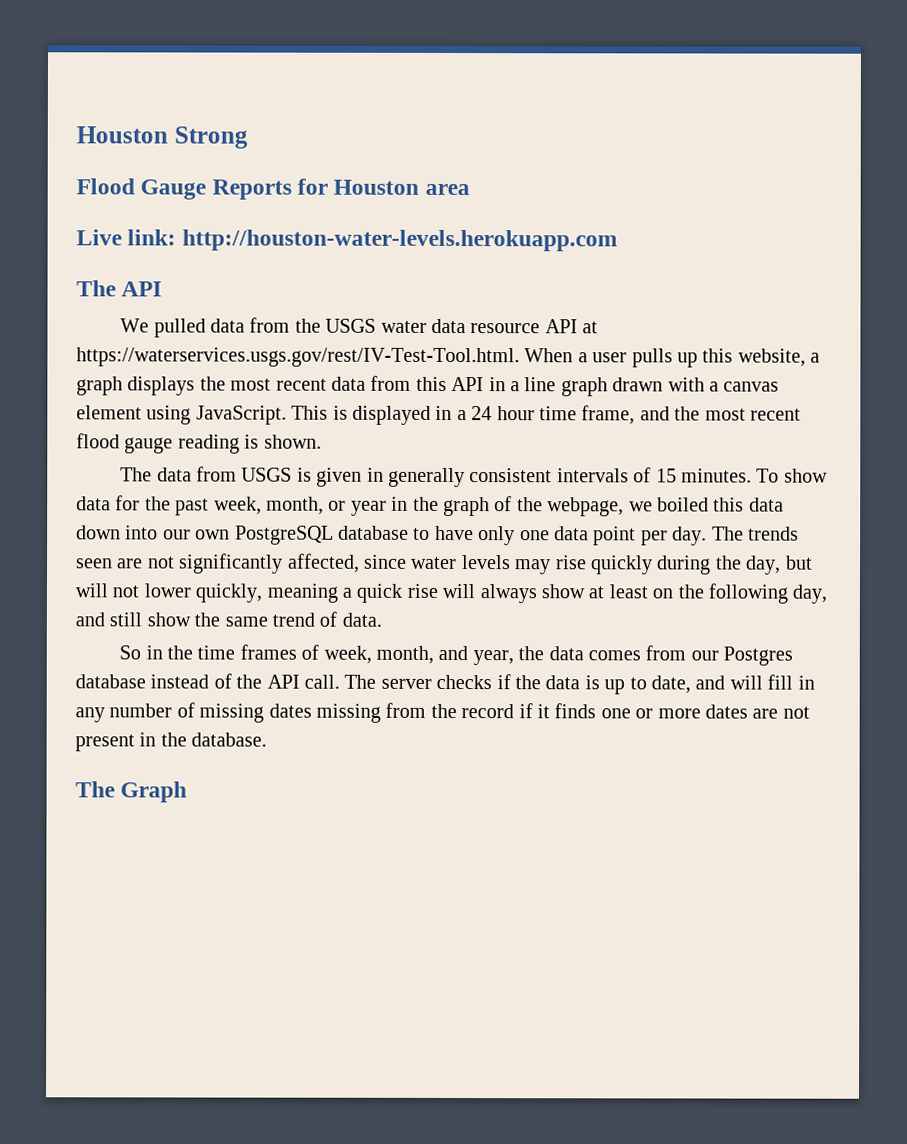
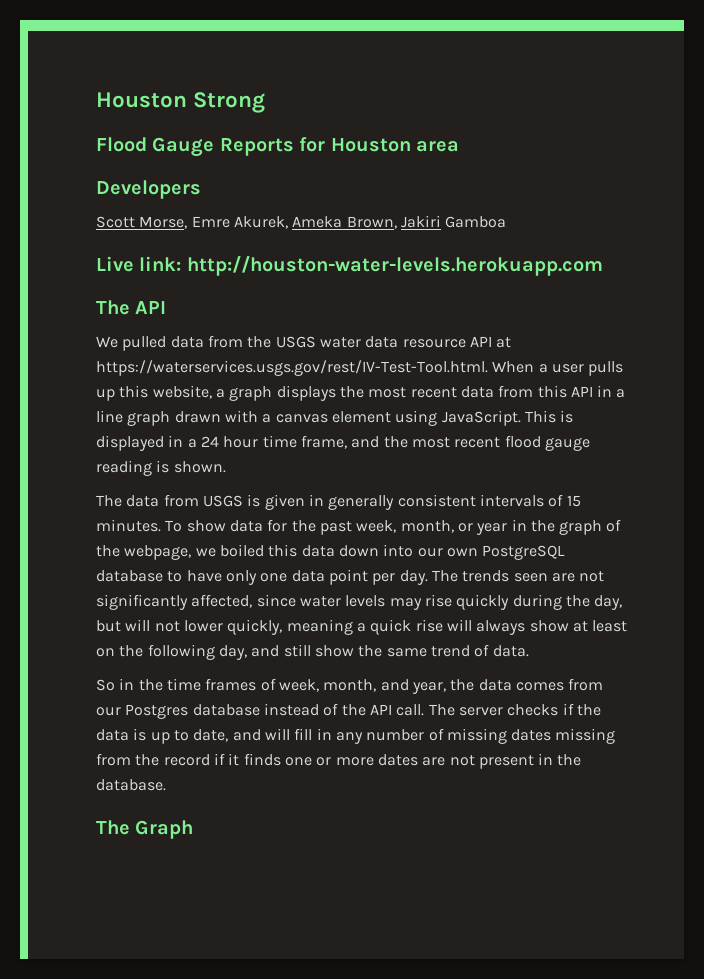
(470, 189) none -> [96,180,201,199] [96,215,507,229] // Developers // Scott Morse, Emre Akurek, Ameka Brown, Jakiri Gamboa

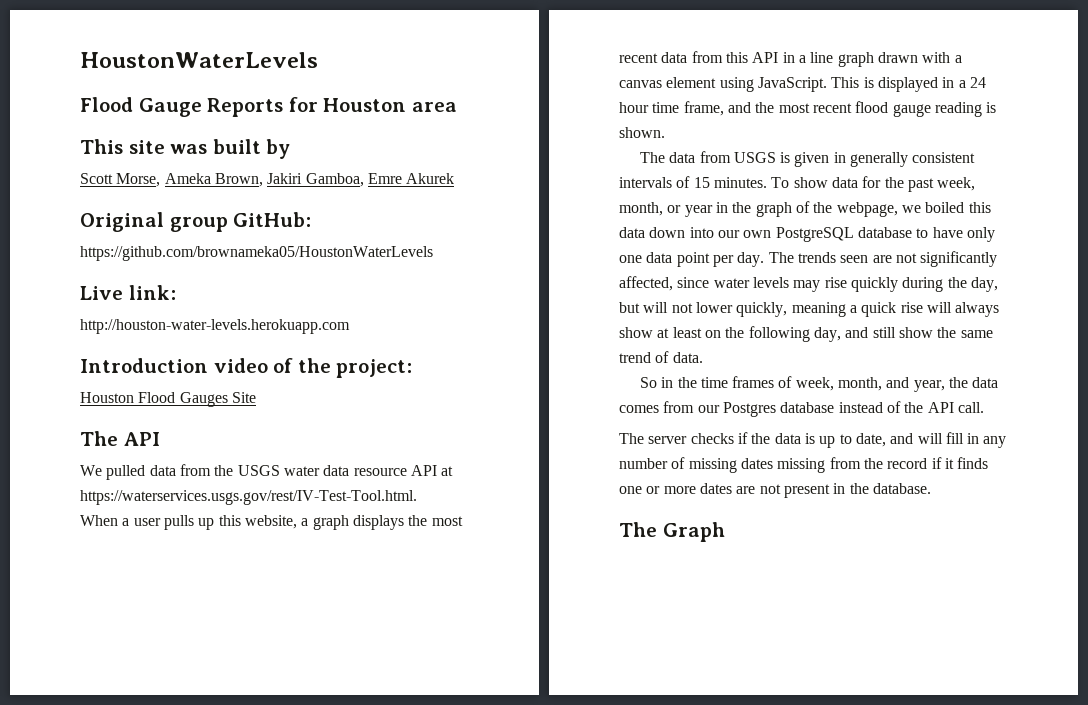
[96,92,266,113] Houston Strong -> [80,52,318,68] HoustonWaterLevels
[96,180,201,199] Developers -> [80,139,291,159] This site was built by
[191,216,288,229] Emre Akurek, -> (161, 180) none
[445,216,507,228] Gamboa -> [305,173,455,187] [80,212,312,232] [80,246,433,261] Gamboa, Emre Akurek // Original group GitHub: // https://github.com/brownameka05/HoustonWaterLevels
(182, 263) none -> (176, 292) //
(603, 266) none -> [80,358,413,378] [80,392,256,407] // Introduction video of the project: // Houston Flood Gauges Site
(488, 368) none -> (417, 497) //
(425, 710) none -> (984, 407) //

